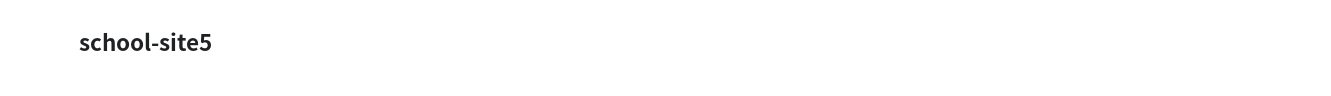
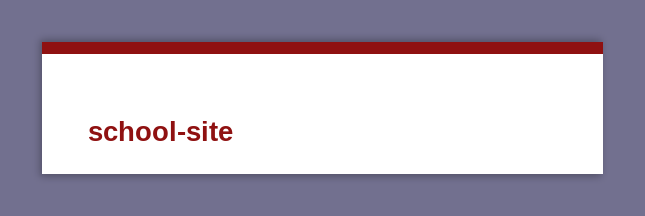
[79,32,212,51] school-site5 -> [88,121,233,141] school-site

